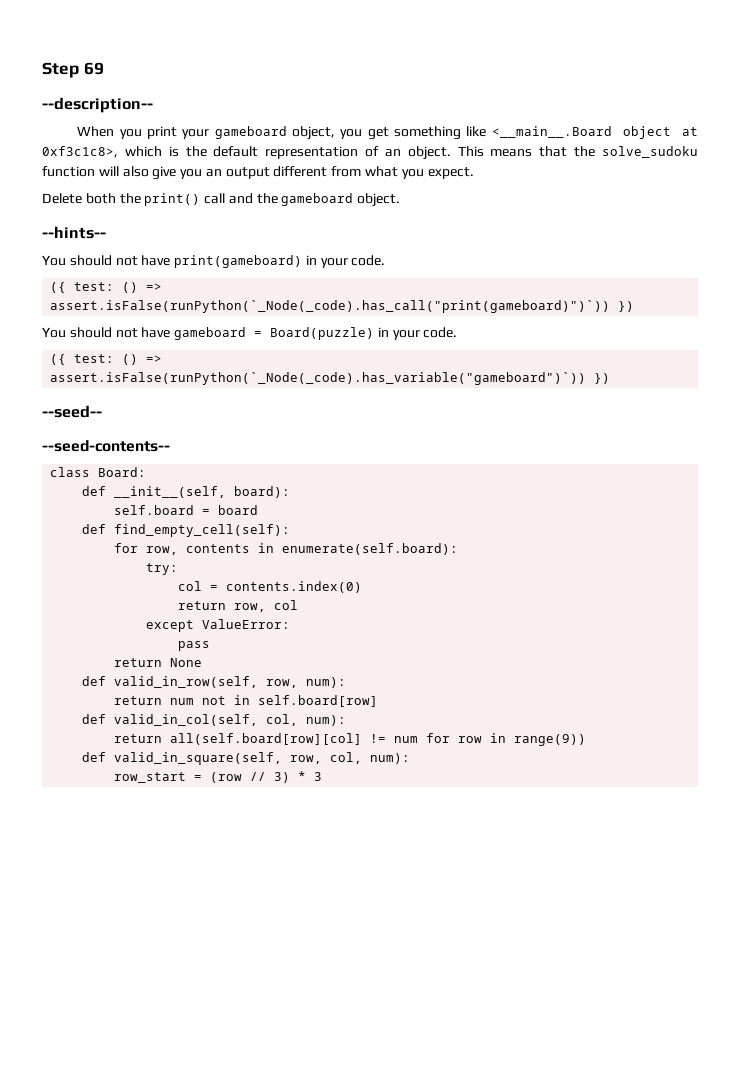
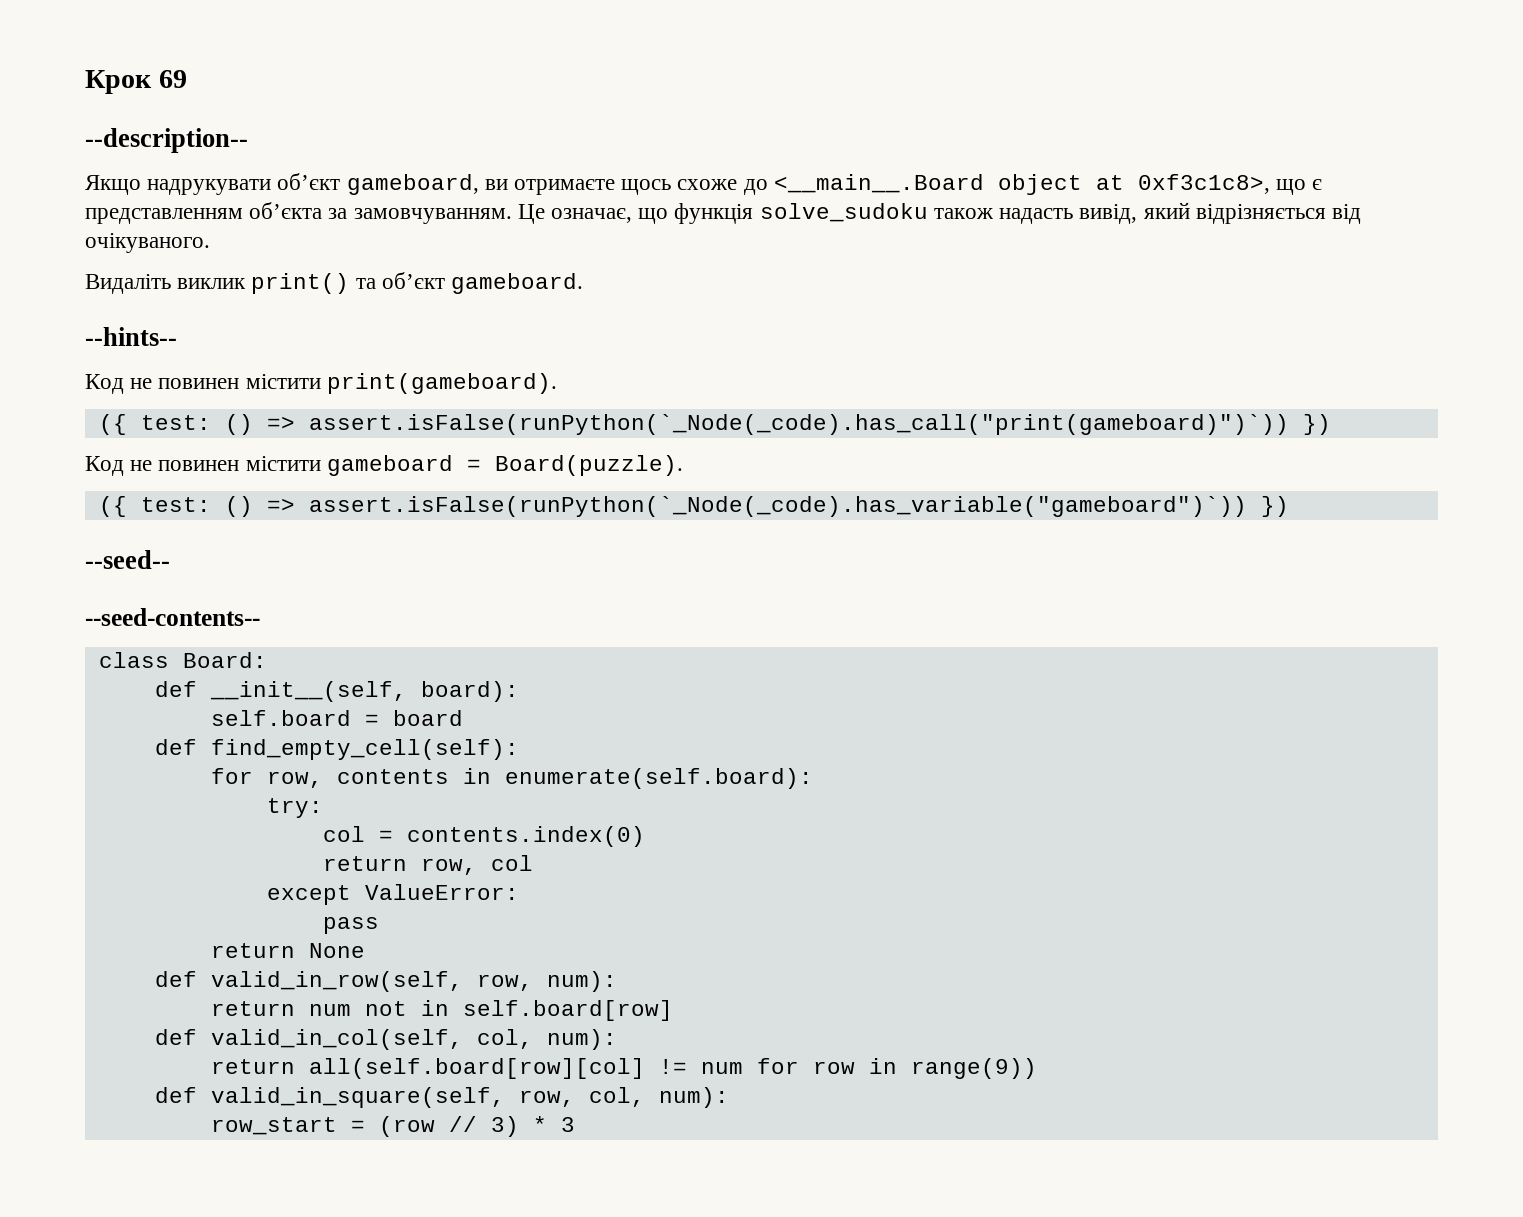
[42,62,79,78] Step -> [85,70,152,94] Крок
[77,126,699,140] [42,146,698,160] [42,166,474,180] [42,193,401,207] [42,226,106,239] [42,255,386,268] When you print your gameboard object, you get something like <__main__.Board object at 0xf3c1c8>, which is the default representation of an object. This means that the solve_sudoku function will also give you an output different from what you expect. // Delete both the print() call and the gameboard object. // --hints-- // You should not have print(gameboard) in your code. -> [85,173,1323,195] [85,202,1361,224] [85,233,210,253] [85,272,584,294] [85,327,177,346] [85,373,557,394] Якщо надрукувати об’єкт gameboard, ви отримаєте щось схоже до <__main__.Board object at 0xf3c1c8>, що є представленням об’єкта за замовчуванням. Це означає, що функція solve_sudoku також надасть вивід, який відрізняється від очікуваного. // Видаліть виклик print() та об’єкт gameboard. // --hints-- // Код не повинен містити print(gameboard).
[42,327,458,340] You should not have gameboard = Board(puzzle) in your code. -> [85,455,683,476] Код не повинен містити gameboard = Board(puzzle).

